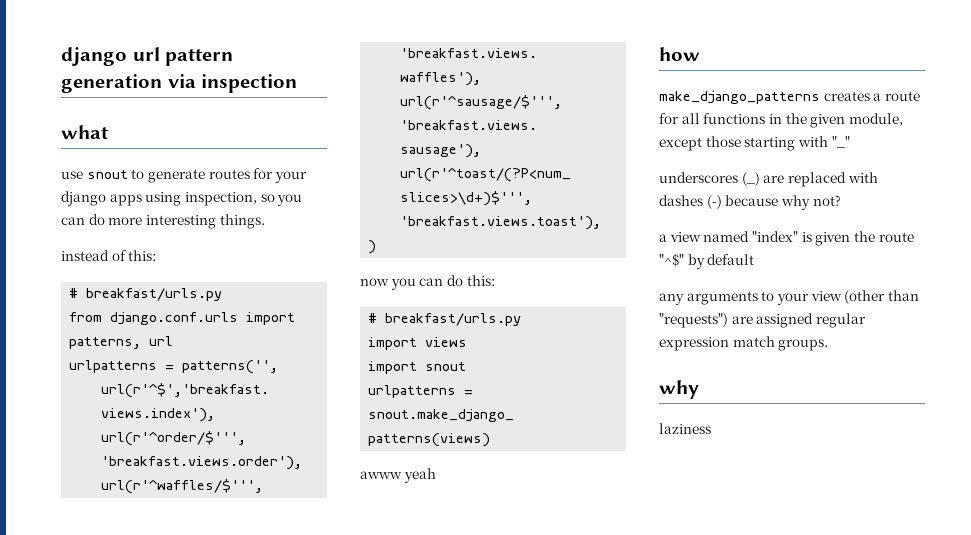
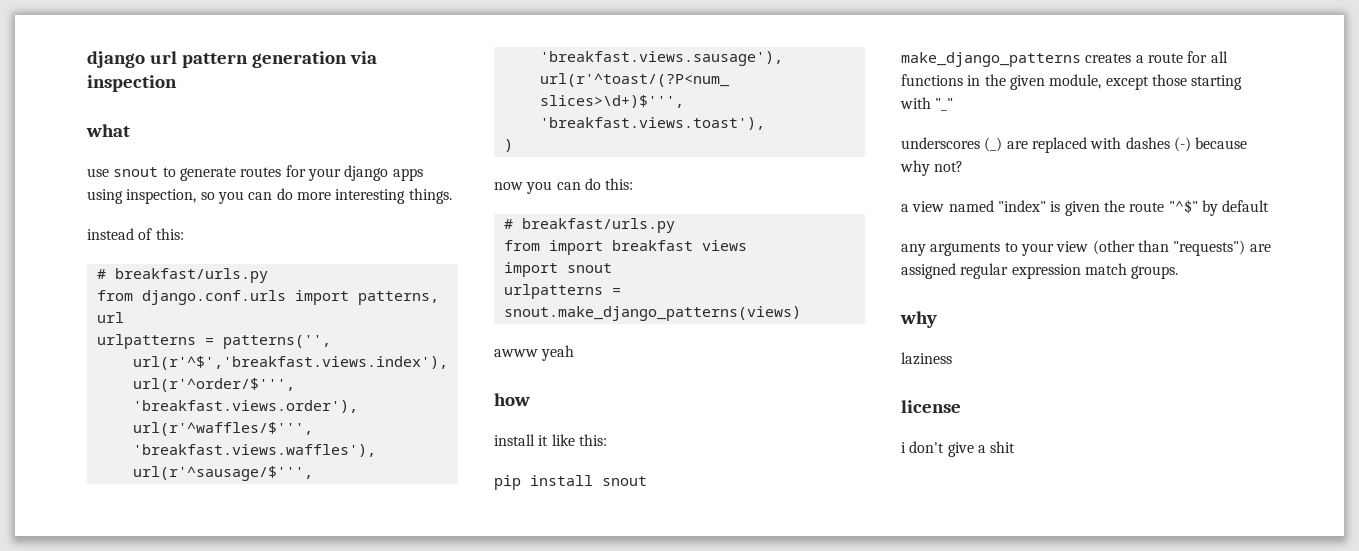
[368,337,418,350] import -> [503,240,693,255] from import breakfast
(700, 54) none -> [494,434,607,446] [494,475,647,490] // install it like this: // pip install snout
(711, 428) none -> [901,400,961,413] [901,441,1016,457] // license // i don't give a shit

